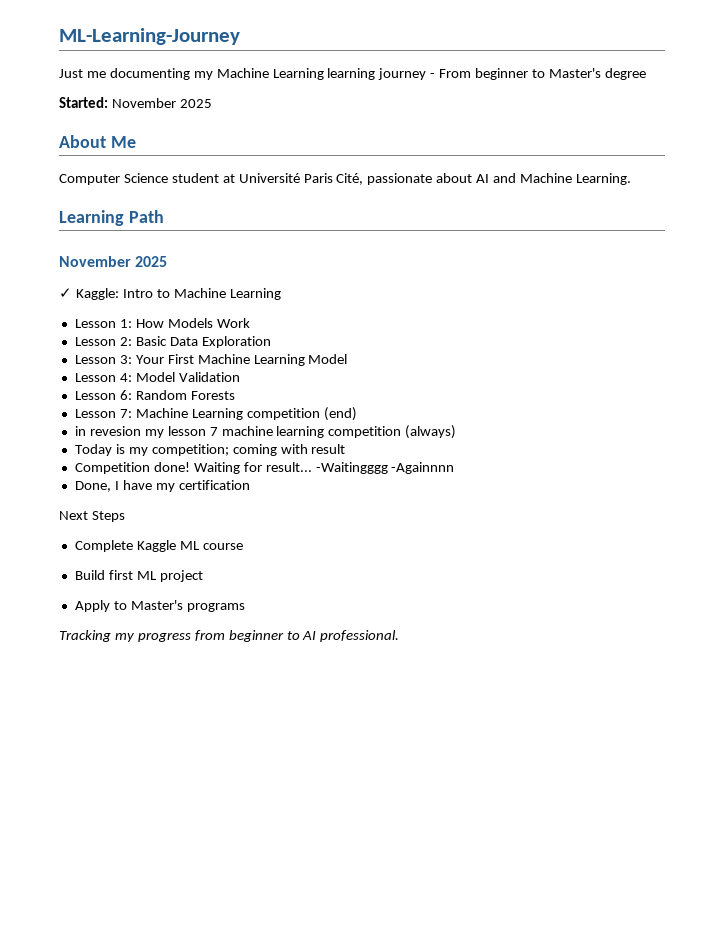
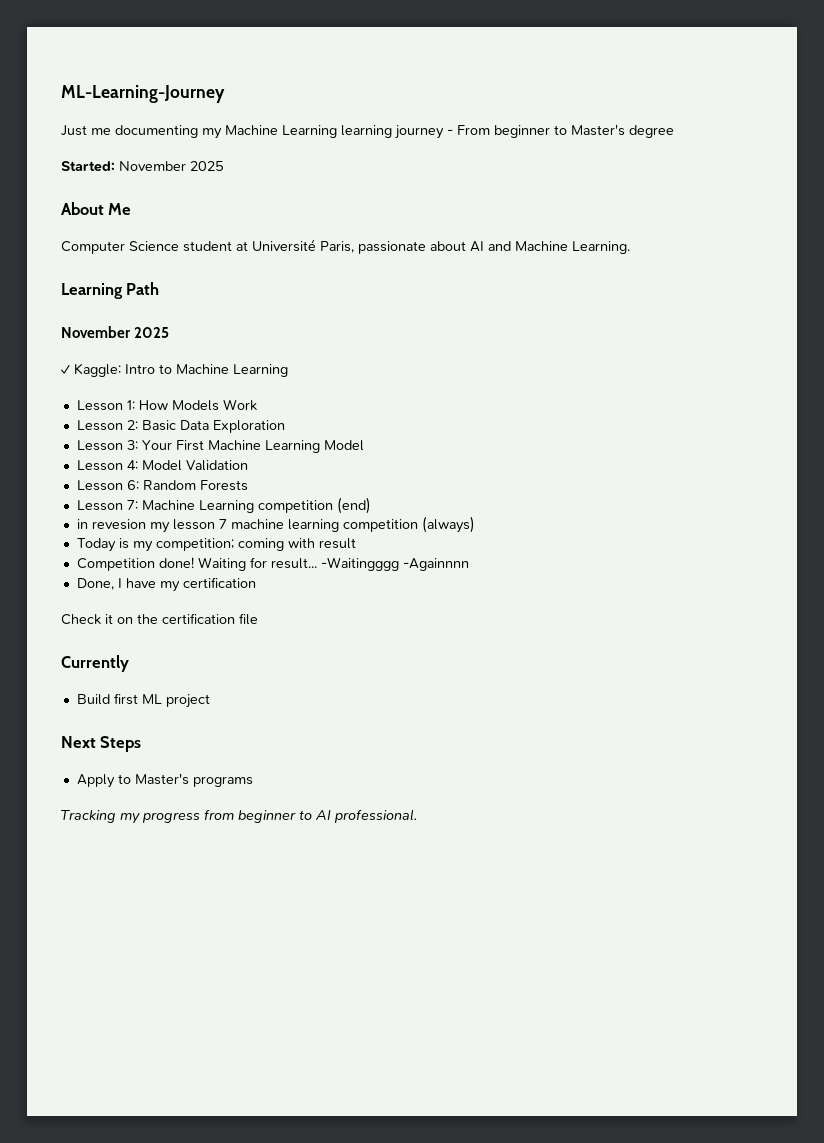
[303,173,364,185] Paris Cité, -> [320,241,354,253] Paris,
[59,511,125,522] [74,540,243,552] Next Steps // Complete Kaggle ML course -> [61,613,258,625] [61,655,129,672] Check it on the certification file // Currently
(203, 576) none -> [61,736,142,752] // Next Steps

